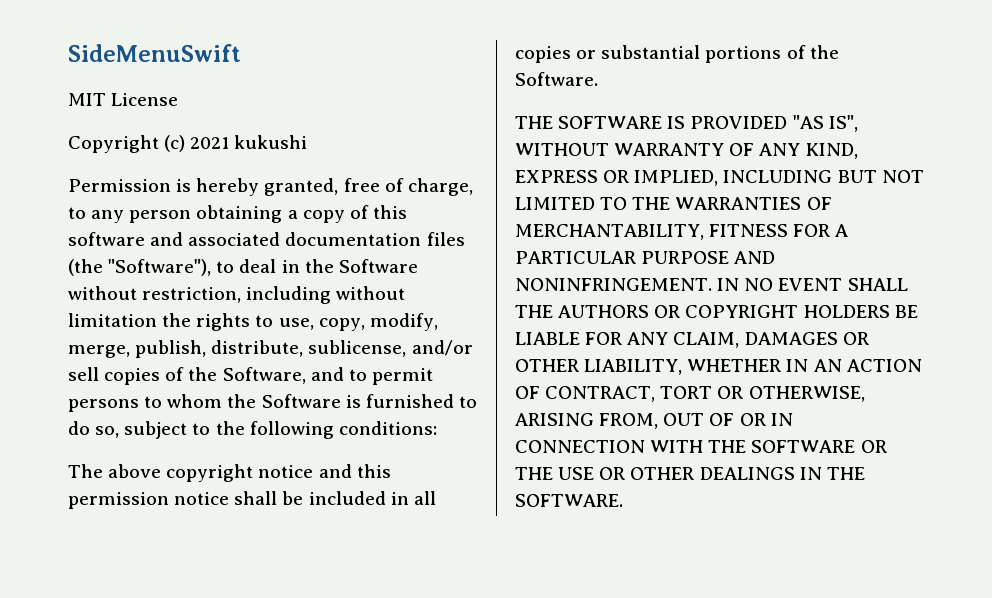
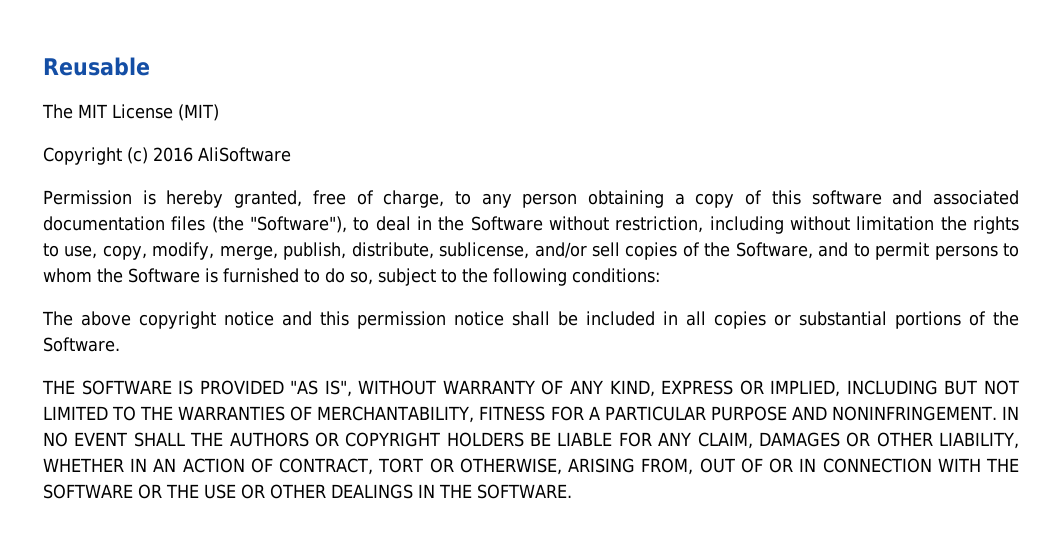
[68,44,241,62] SideMenuSwift // -> [43,57,150,76] [42,104,73,119] Reusable // The
(179, 99) none -> [178,104,219,121] (MIT)
[190,135,308,149] 2021 kukushi -> [153,147,291,162] 2016 AliSoftware

